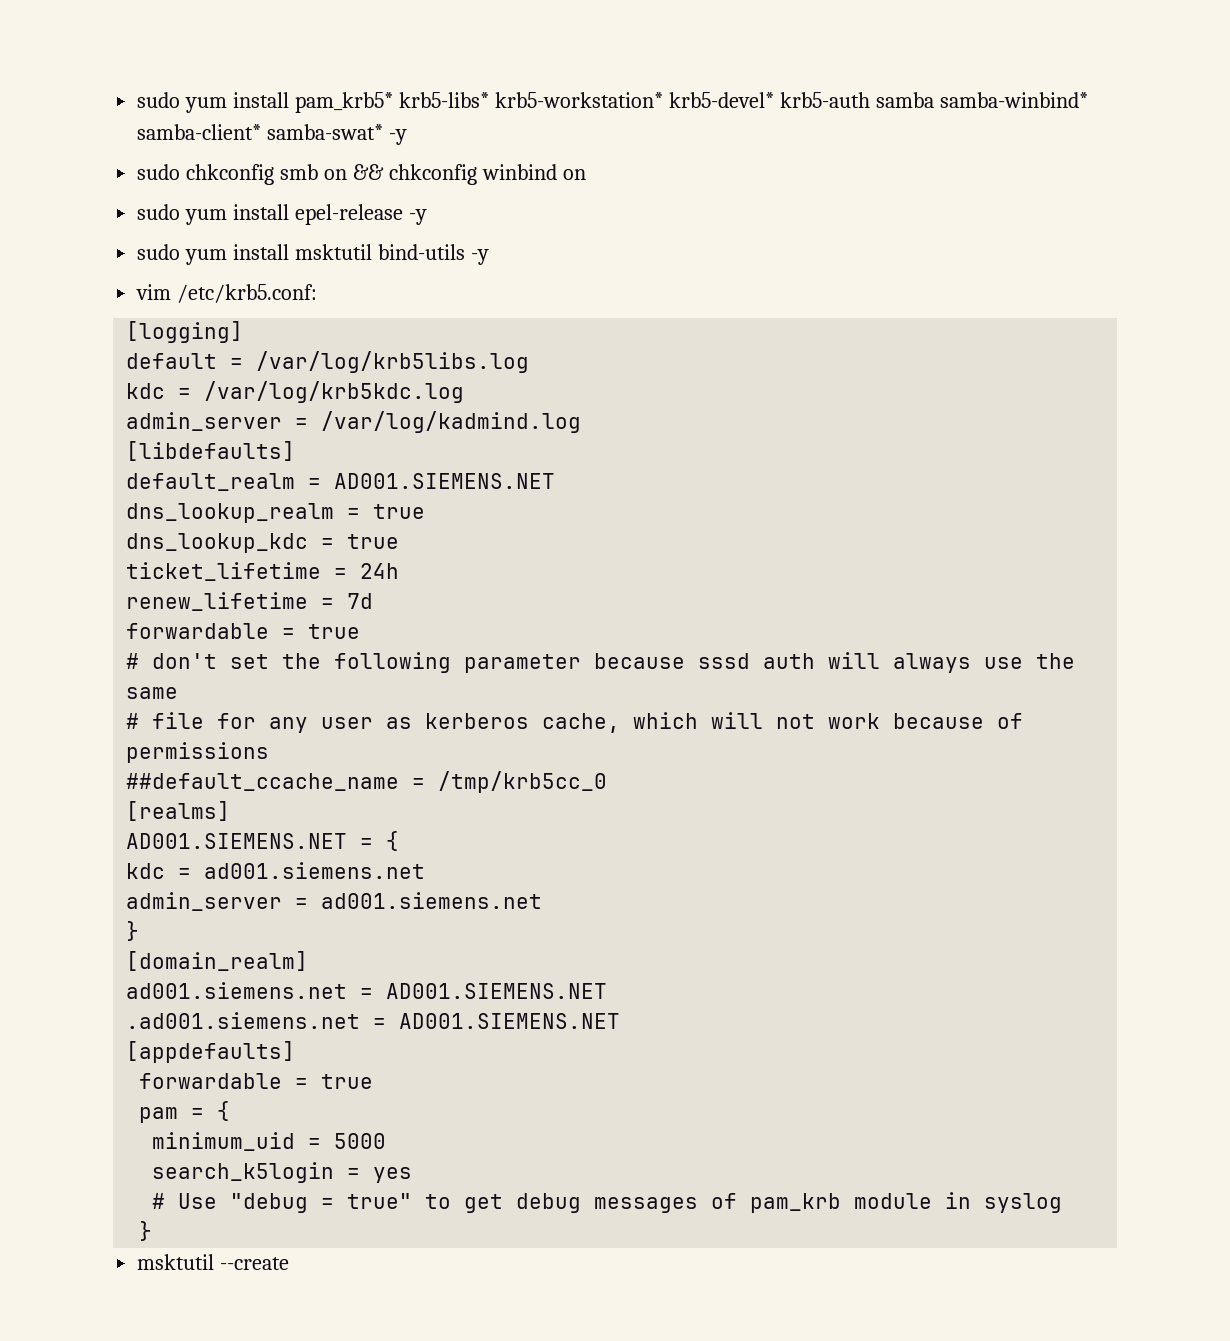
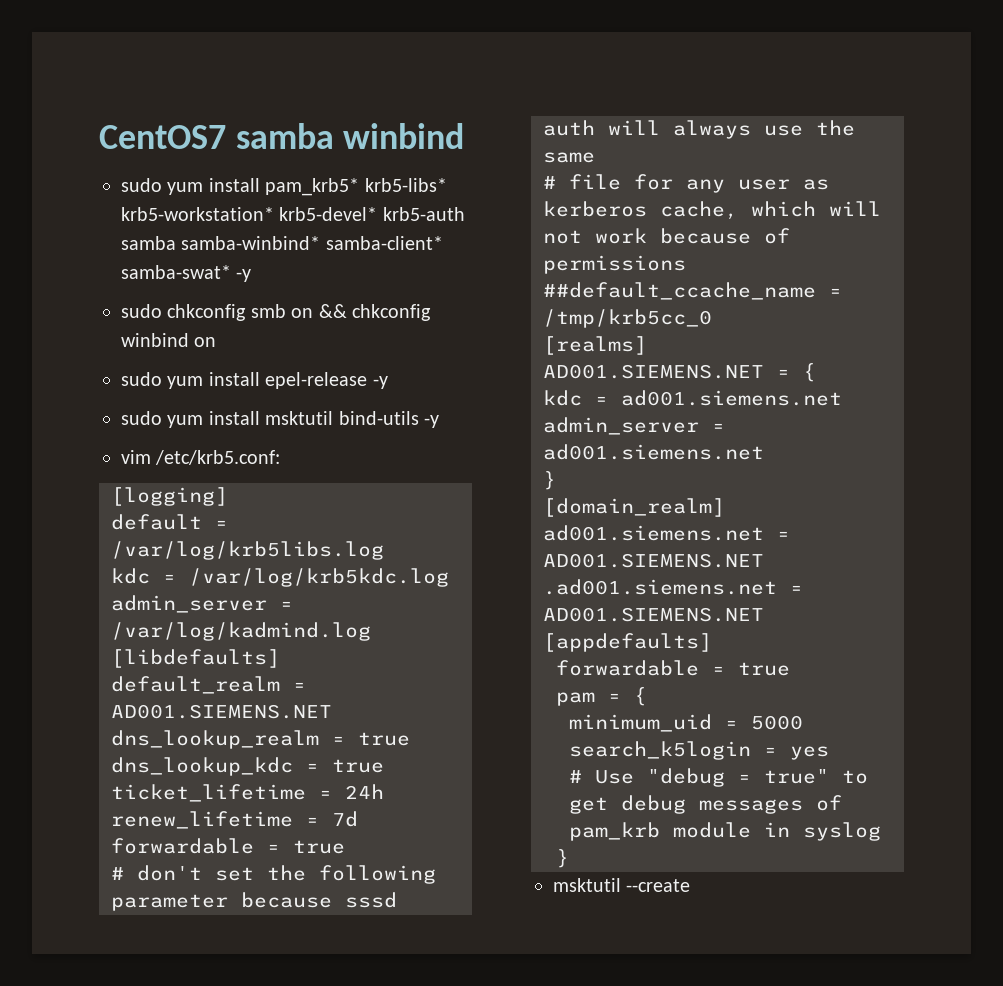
(137, 100) none -> [99,123,465,149] CentOS7 samba winbind //

